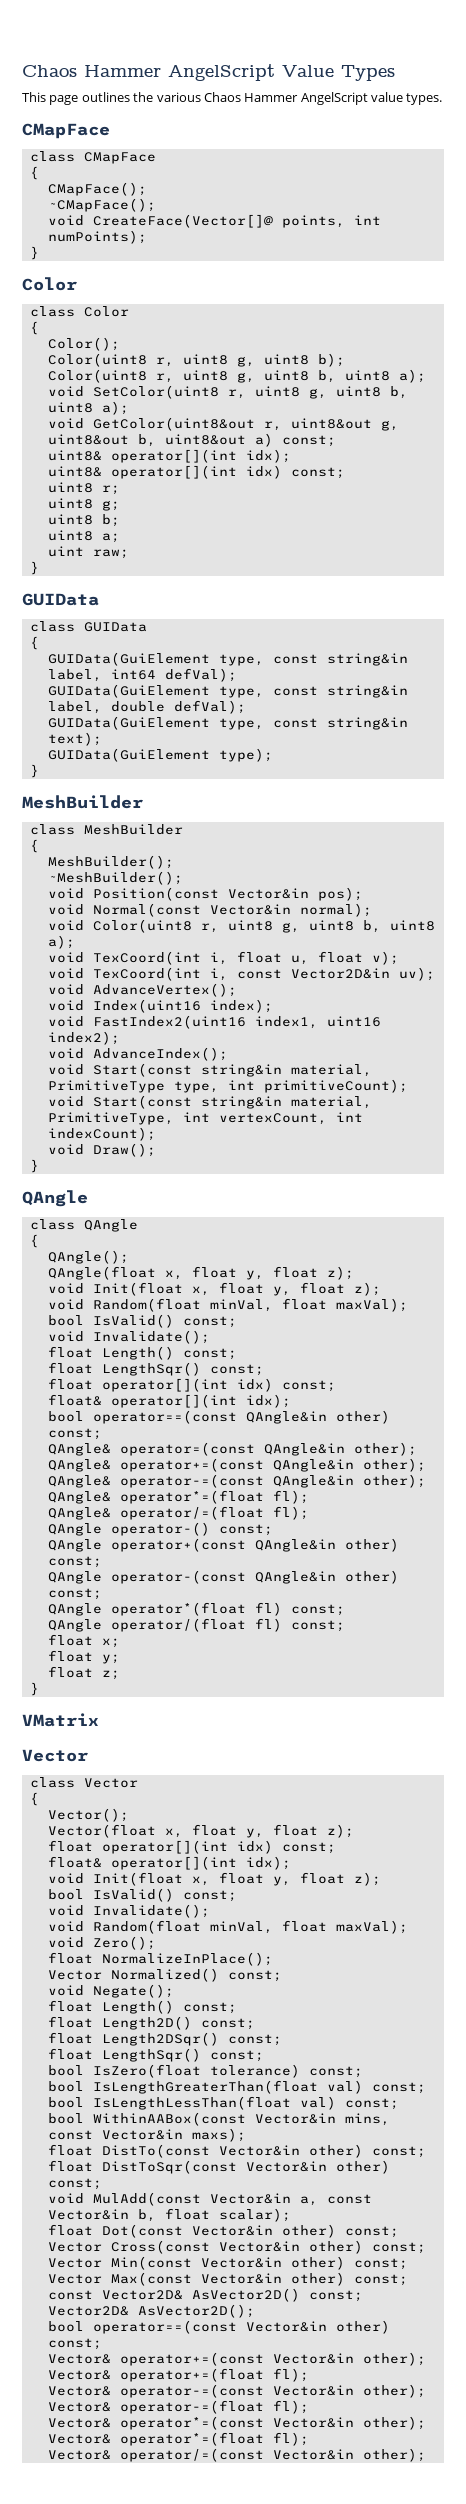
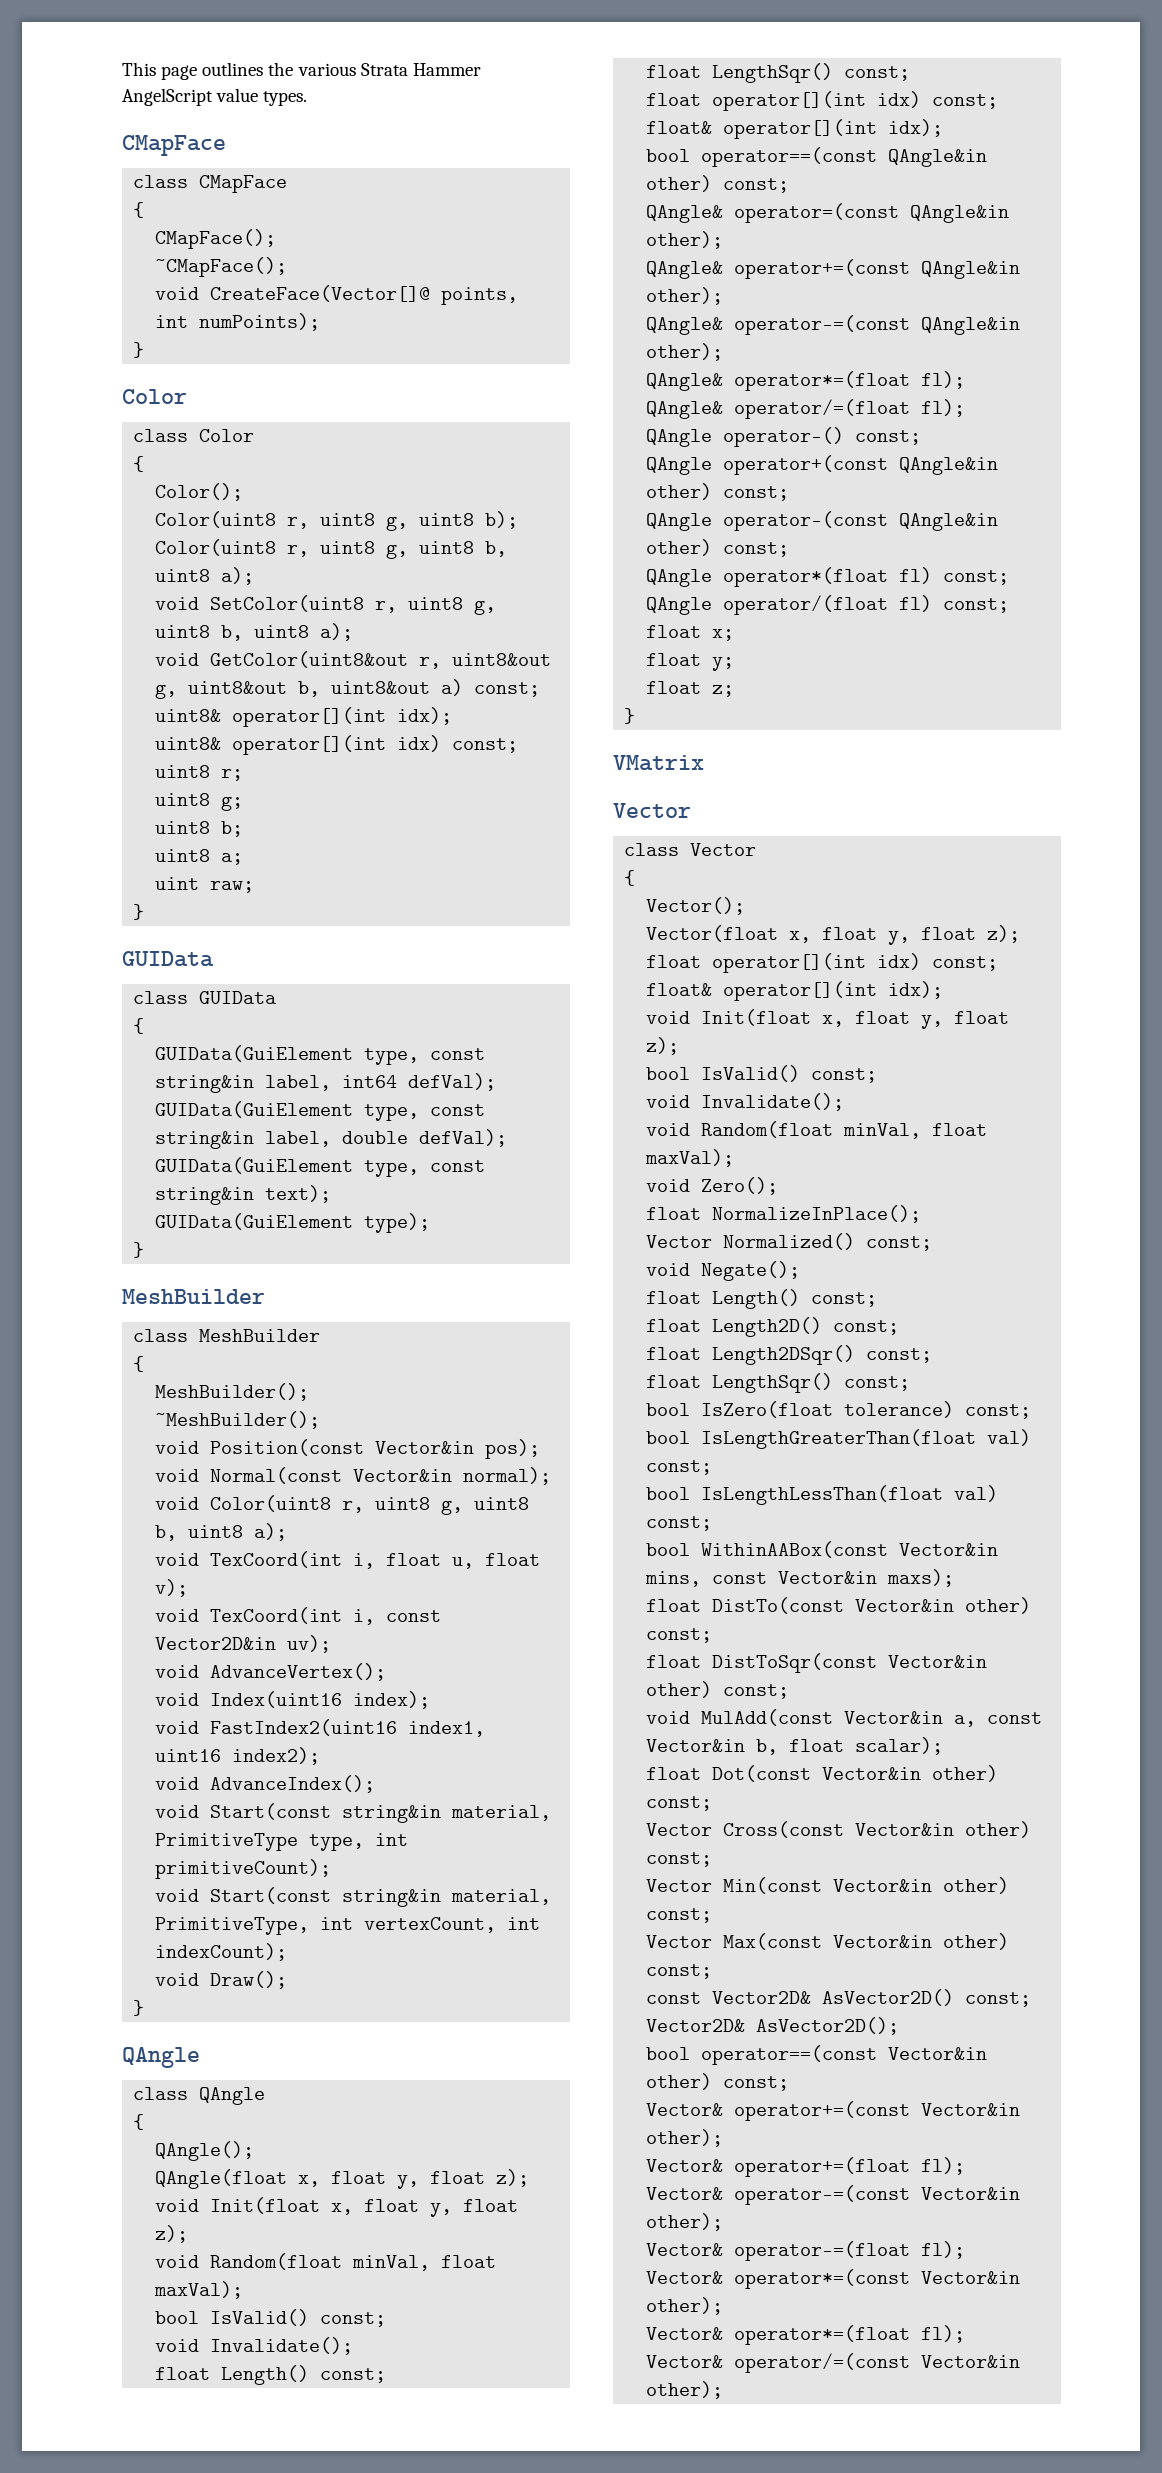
[22,64,395,81] Chaos Hammer AngelScript Value Types // -> (122, 69) none
[203,92,241,102] Chaos -> [360,63,408,76] Strata

